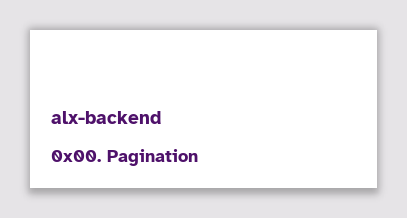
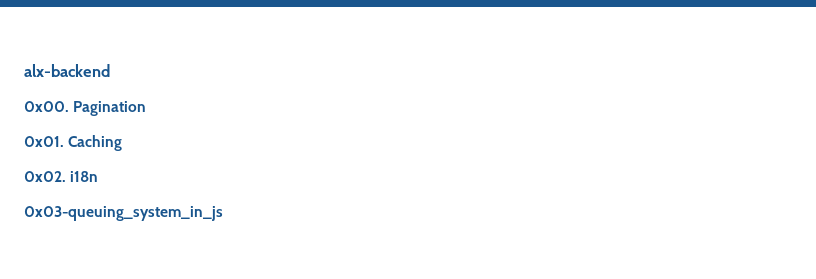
(198, 157) none -> [24,135,123,151] [24,171,99,182] [24,206,223,221] // 0x01. Caching // 0x02. i18n // 0x03-queuing_system_in_js

